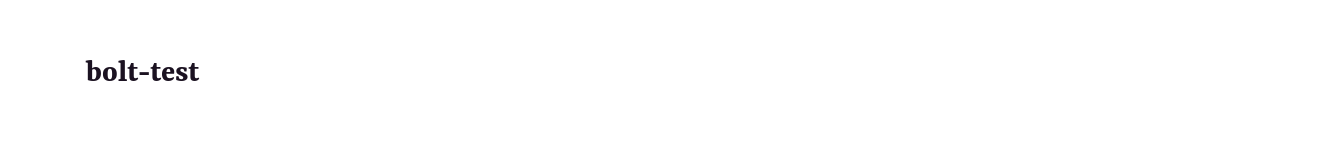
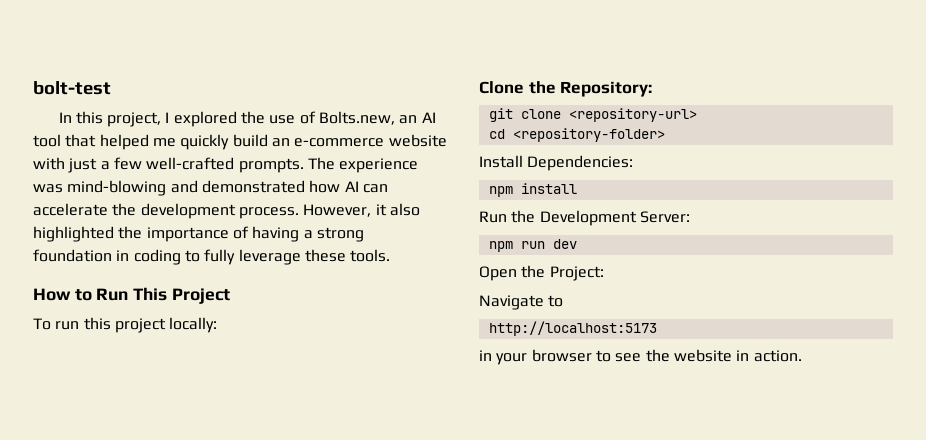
(200, 70) none -> [58,111,436,127] [33,134,447,150] [33,157,419,173] [33,180,388,196] [33,203,420,219] [33,226,364,242] [33,249,391,265] [33,287,230,304] [33,317,218,333] [479,81,653,97] [488,108,697,122] [488,128,665,142] [479,155,634,171] [488,183,577,197] [479,210,690,226] [488,239,577,252] [479,265,604,281] [479,295,564,310] [488,321,657,336] [479,349,802,365] // In this project, I explored the use of Bolts.new, an AI tool that helped me quickly build an e-commerce website with just a few well-crafted prompts. The experience was mind-blowing and demonstrated how AI can accelerate the development process. However, it also highlighted the importance of having a strong foundation in coding to fully leverage these tools. // How to Run This Project // To run this project locally: // Clone the Repository: // git clone <repository-url> // cd <repository-folder> // Install Dependencies: // npm install // Run the Development Server: // npm run dev // Open the Project: // Navigate to // http://localhost:5173 // in your browser to see the website in action.

